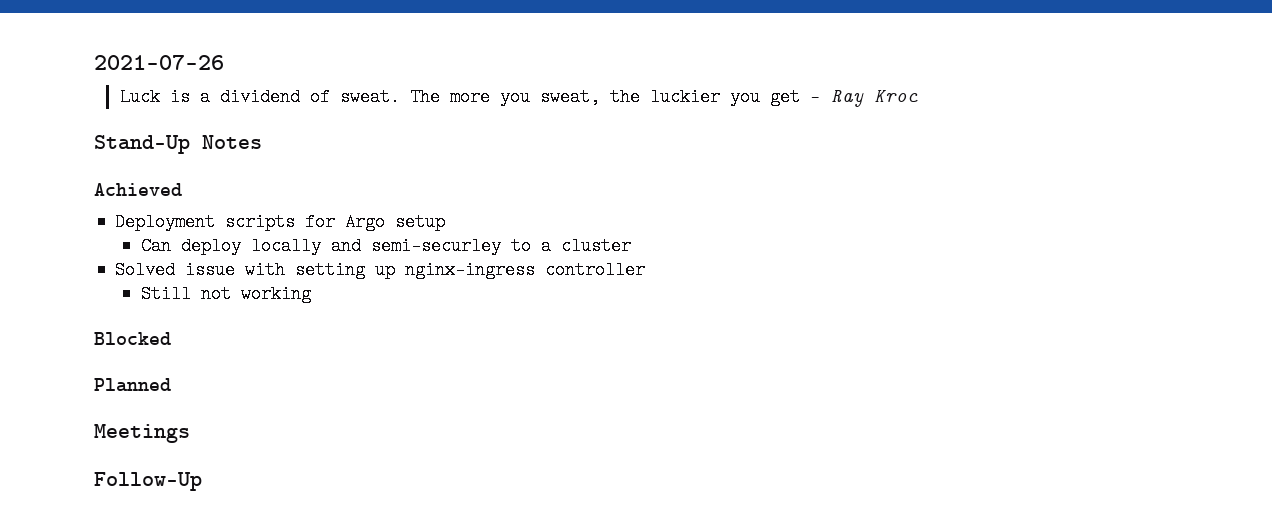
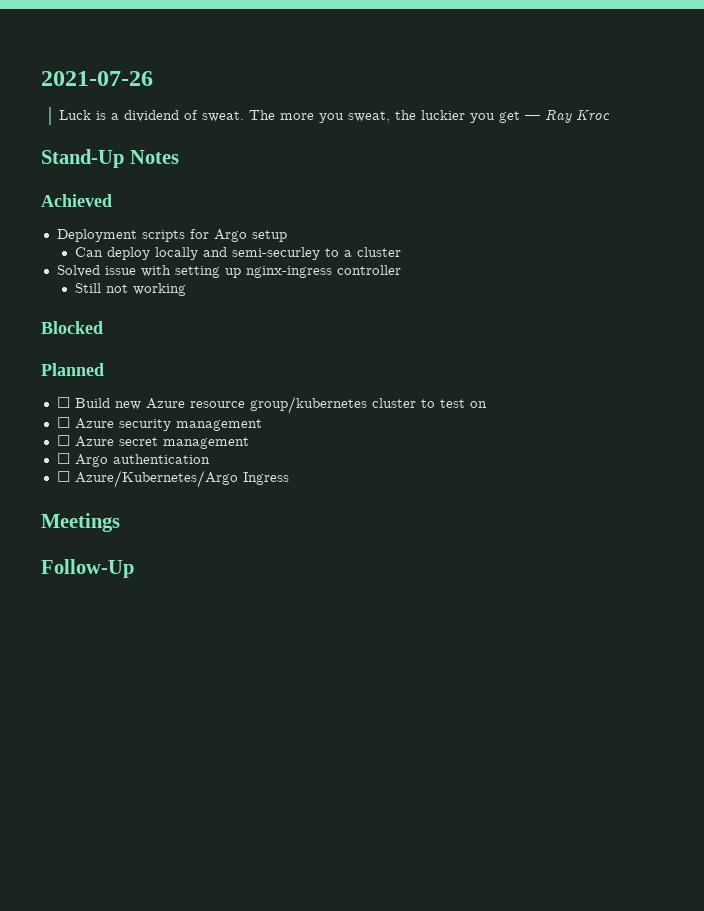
(171, 385) none -> [56,396,487,414] [56,417,262,431] [56,435,249,449] [56,453,210,467] [56,470,289,488] // ☐ Build new Azure resource group/kubernetes cluster to test on // ☐ Azure security management // ☐ Azure secret management // ☐ Argo authentication // ☐ Azure/Kubernetes/Argo Ingress

